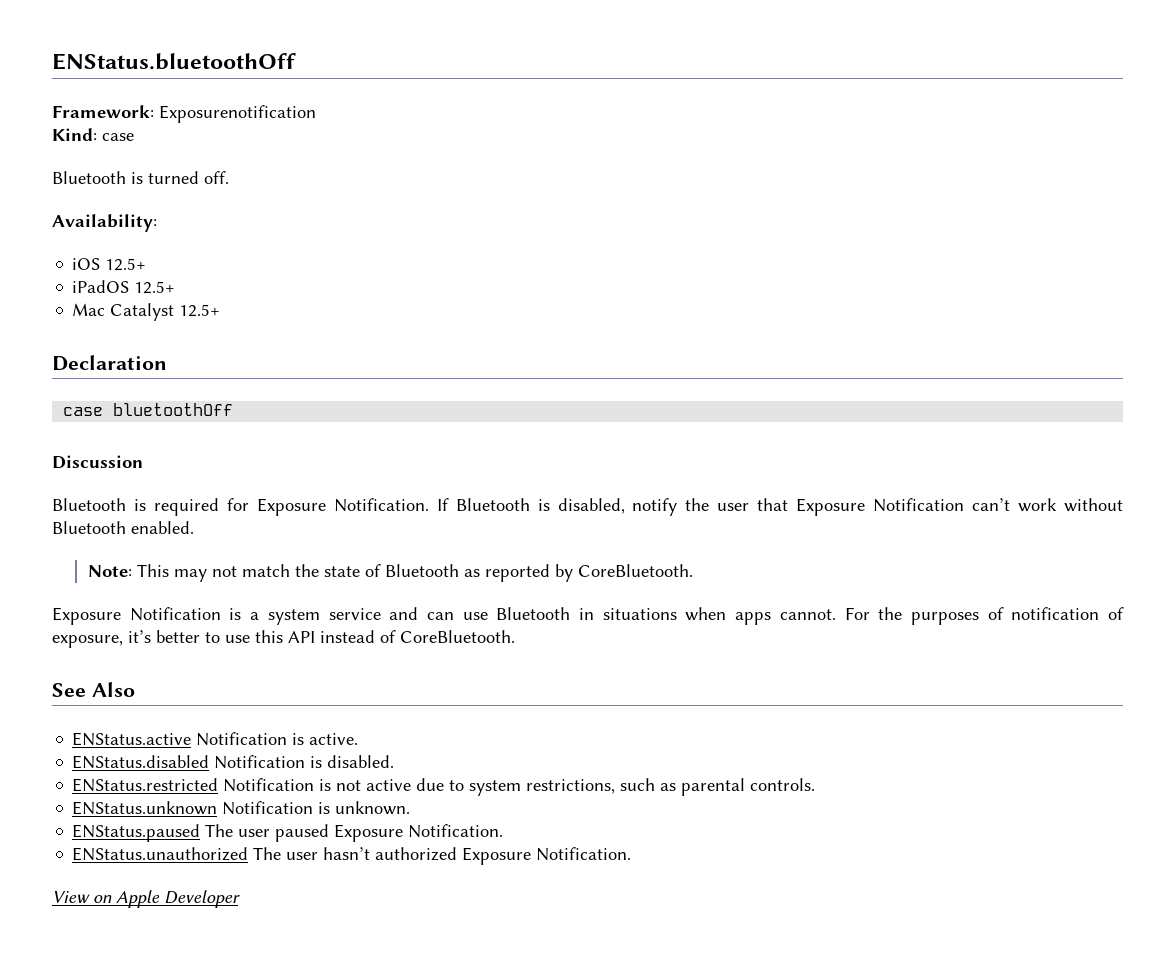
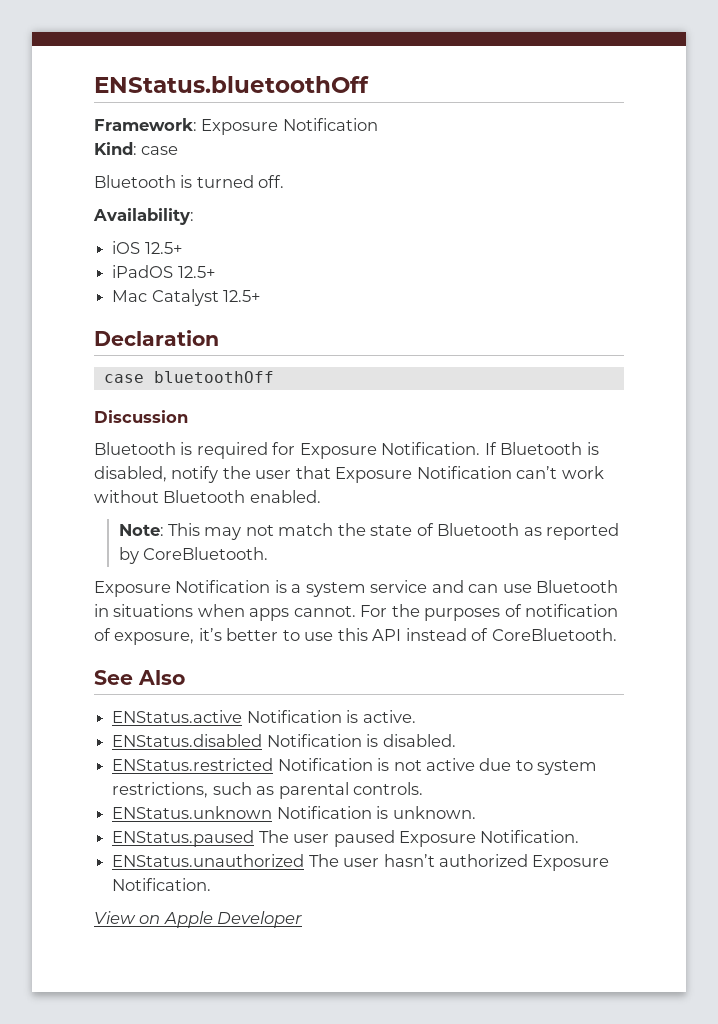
[159,105,316,123] Exposurenotification -> [201,118,378,135] Exposure Notification

